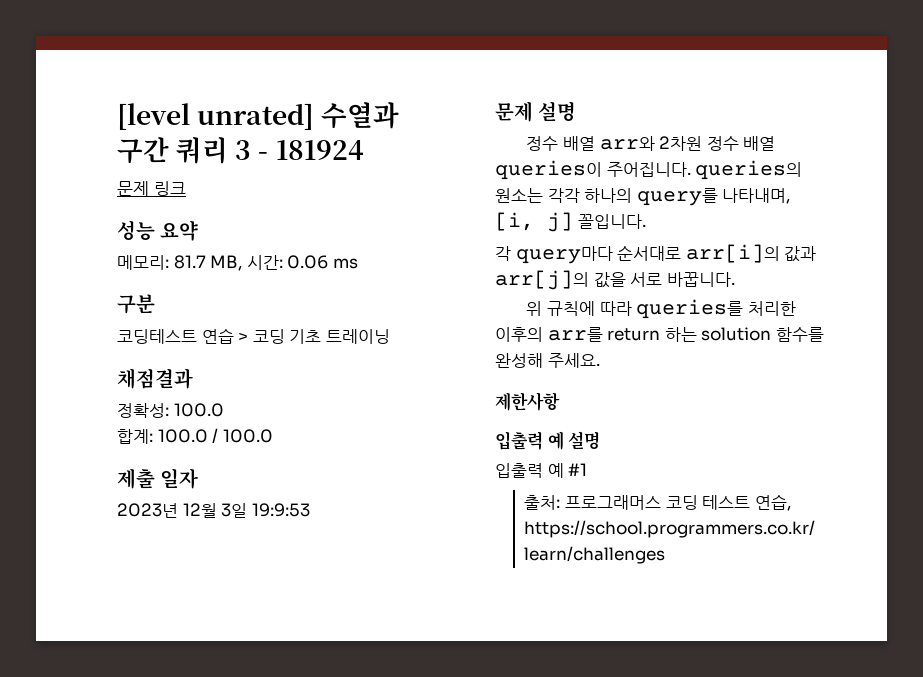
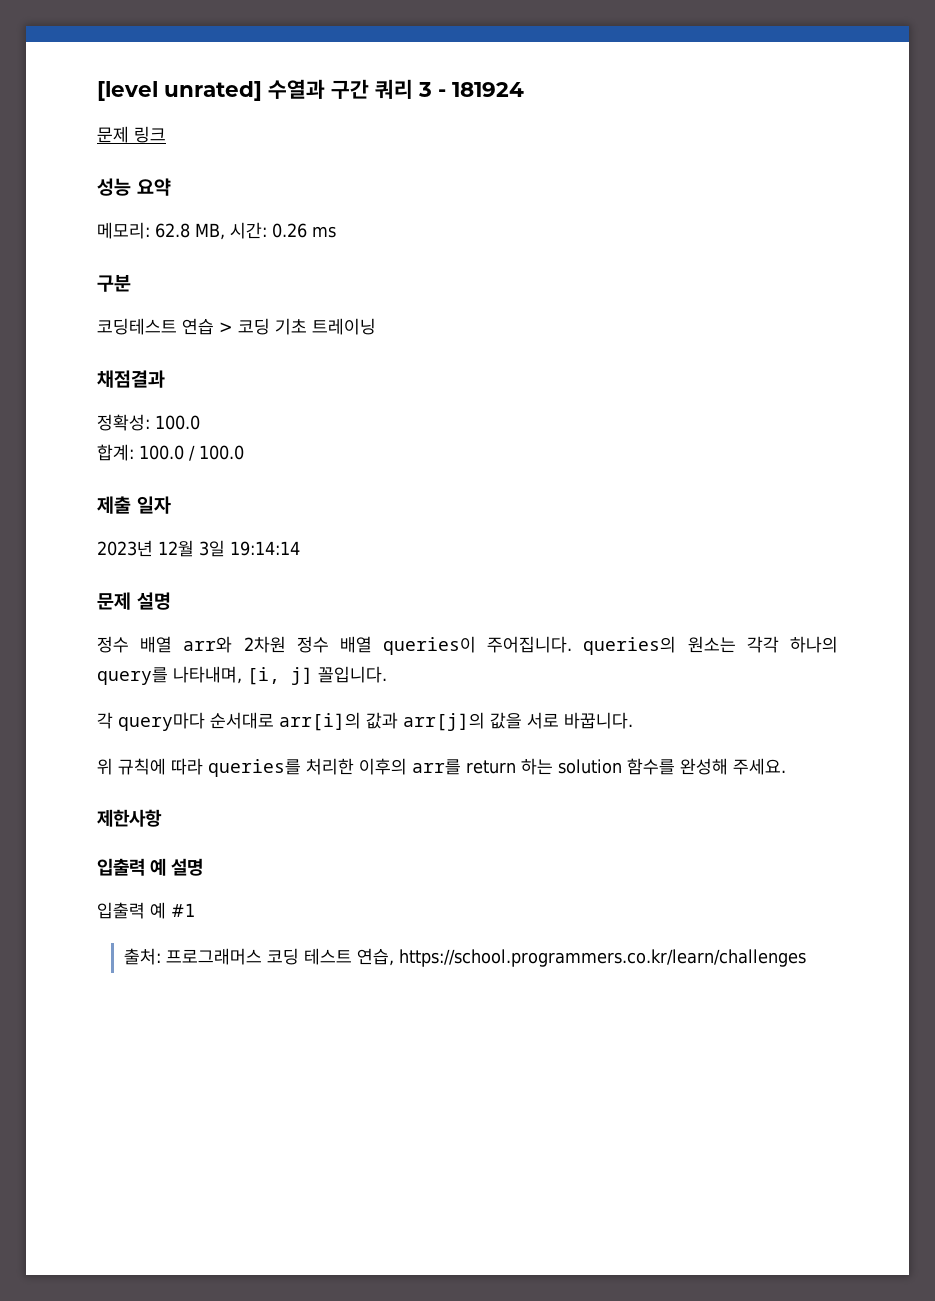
[173,255,206,269] 81.7 -> [155,223,190,238] 62.8
[287,255,329,269] 0.06 -> [272,223,307,238] 0.26
[251,503,310,517] 19:9:53 -> [230,541,300,556] 19:14:14

